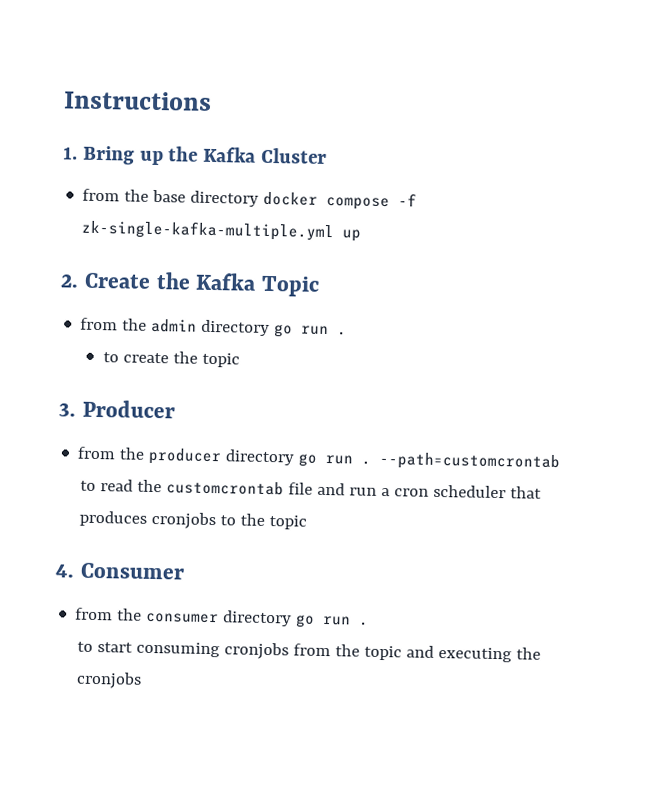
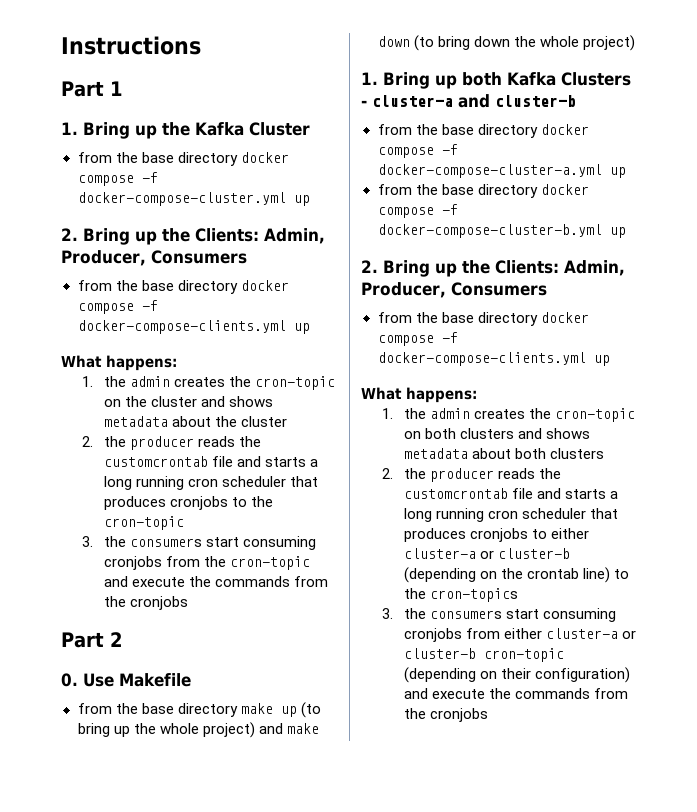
(212, 100) none -> [61,81,123,97] // Part 1
[81,219,362,242] [60,272,320,297] [80,317,348,338] [102,351,240,368] [58,399,175,419] [77,446,561,472] [80,479,391,497] zk-single-kafka-multiple.yml up // 2. Create the Kafka Topic // from the admin directory go run . // to create the topic // 3. Producer // from the producer directory go run . --path=customcrontab // to read the customcrontab file and run a -> [77,192,310,206] [61,228,325,245] [61,250,247,266] [77,280,289,294] [77,300,158,314] [77,320,310,334] [61,355,177,371] [82,376,335,390] [103,396,273,407] [103,416,287,427] [82,436,261,450] [103,456,318,467] [103,476,184,490] docker-compose-cluster.yml up // 2. Bring up the Clients: Admin, Producer, Consumers // from the base directory docker compose -f docker-compose-clients.yml up // What happens: // 1. the admin creates the cron-topic on the cluster and shows metadata about the cluster // 2. the producer reads the customcrontab file and starts a long running
[269,515,308,530] [55,562,185,580] [75,607,370,628] [77,641,94,652] topic // 4. Consumer // from the consumer directory go run . // to -> [103,516,184,530] [82,536,202,547] cron-topic // 3. the consumers
[364,645,513,663] topic and executing -> [229,556,310,570] [103,576,328,587] [103,596,188,610] [61,632,123,648] [61,673,191,687] [77,702,321,718] [77,722,319,738] [377,35,635,51] [361,72,631,89] [361,94,576,108] [377,124,589,138] [377,144,458,158] [377,164,626,178] [377,184,589,198] [377,204,458,218] [377,224,626,238] [361,260,625,277] [361,282,547,298] [377,312,589,326] [377,332,458,346] [377,352,610,366] [361,387,477,403] [382,408,635,422] [403,428,590,439] [403,448,604,459] [382,468,561,482] [403,488,618,499] [403,508,618,522] [403,528,589,542] [403,548,570,559] [403,567,630,583] [403,588,518,602] [382,608,616,622] [403,628,636,642] [403,648,564,662] [403,667,630,683] [403,688,628,699] cron-topic and execute the commands from the cronjobs // Part 2 // 0. Use Makefile // from the base directory make up (to bring up the whole project) and make down (to bring down the whole project) // 1. Bring up both Kafka Clusters - cluster-a and cluster-b // from the base directory docker compose -f docker-compose-cluster-a.yml up // from the base directory docker compose -f docker-compose-cluster-b.yml up // 2. Bring up the Clients: Admin, Producer, Consumers // from the base directory docker compose -f docker-compose-clients.yml up // What happens: // 1. the admin creates the cron-topic on both clusters and shows metadata about both clusters // 2. the producer reads the customcrontab file and starts a long running cron scheduler that produces cronjobs to either cluster-a or cluster-b (depending on the crontab line) to the cron-topics // 3. the consumers start consuming cronjobs from either cluster-a or cluster-b cron-topic (depending on their configuration) and execute the commands from

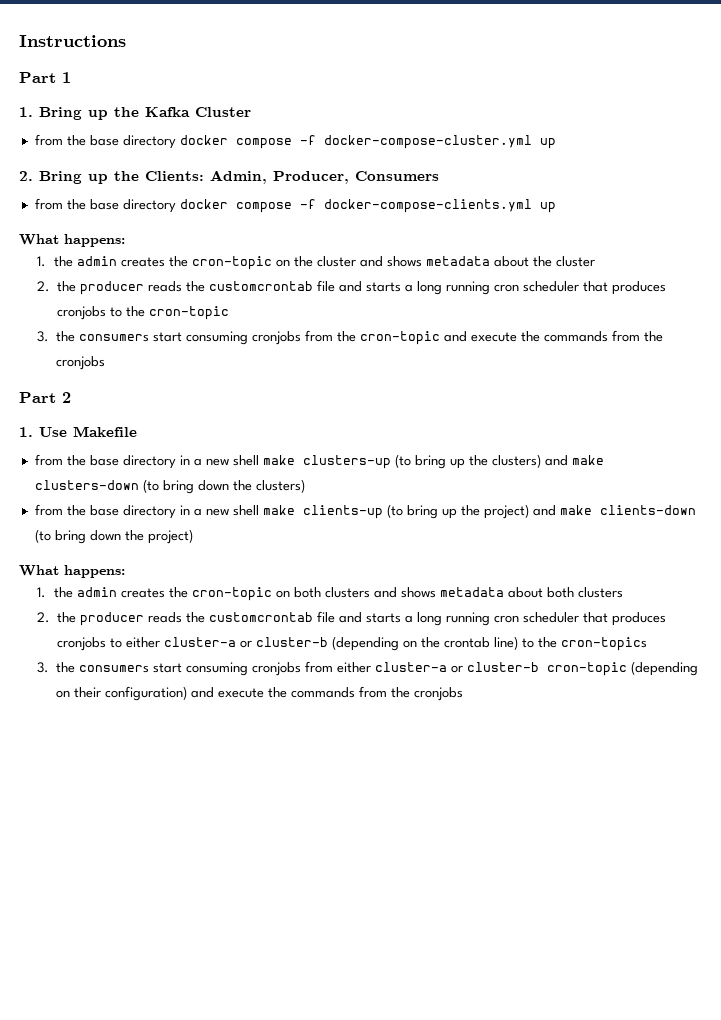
[61,673,78,687] 0. -> [19,427,33,437] 1.
[240,702,321,718] [77,722,319,738] [377,35,635,51] [361,72,631,89] [361,94,576,108] [377,124,589,138] [377,144,458,158] [377,164,626,178] [377,184,589,198] [377,204,458,218] [377,224,626,238] [361,260,625,277] [361,282,547,298] [377,312,589,326] [377,332,458,346] [377,352,610,366] make up (to bring up the whole project) and make down (to bring down the whole project) // 1. Bring up both Kafka Clusters - cluster-a and cluster-b // from the base directory docker compose -f docker-compose-cluster-a.yml up // from the base directory docker compose -f docker-compose-cluster-b.yml up // 2. Bring up the Clients: Admin, Producer, Consumers // from the base directory docker compose -f docker-compose-clients.yml up -> [179,454,604,469] [34,479,305,494] [34,504,696,519] [34,529,193,544] in a new shell make clusters-up (to bring up the clusters) and make clusters-down (to bring down the clusters) // from the base directory in a new shell make clients-up (to bring up the project) and make clients-down (to bring down the project)

